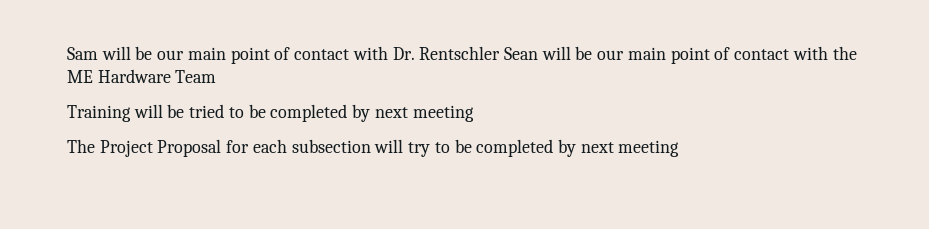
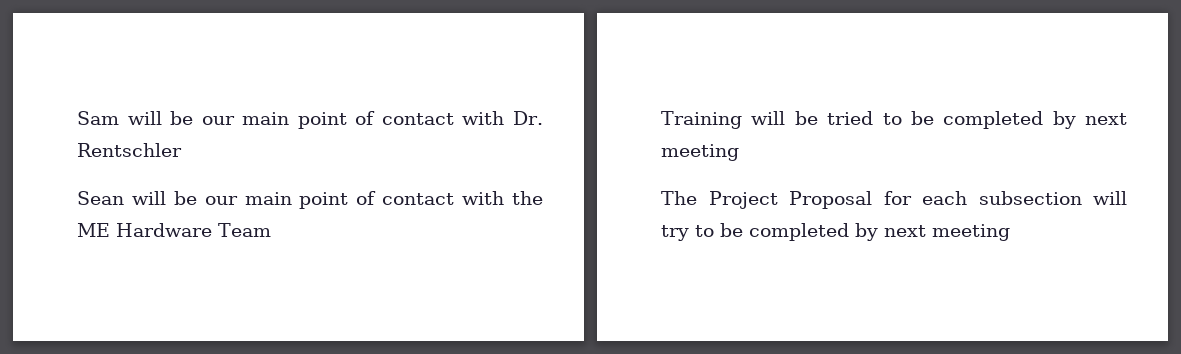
(501, 53) none -> (182, 150) //

